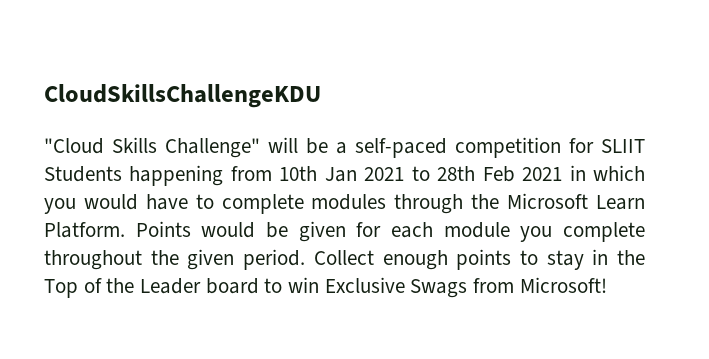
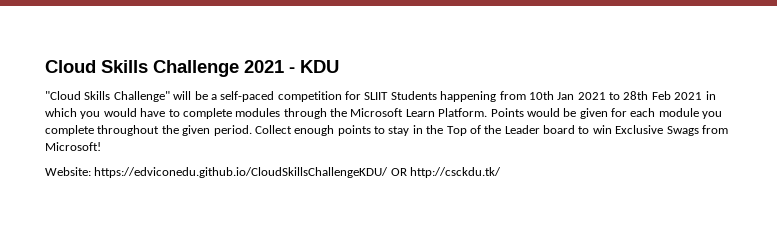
[44,84,321,108] CloudSkillsChallengeKDU -> [45,60,339,77] Cloud Skills Challenge 2021 - KDU
(607, 285) none -> [45,167,502,178] // Website: https://edviconedu.github.io/CloudSkillsChallengeKDU/ OR http://csckdu.tk/

